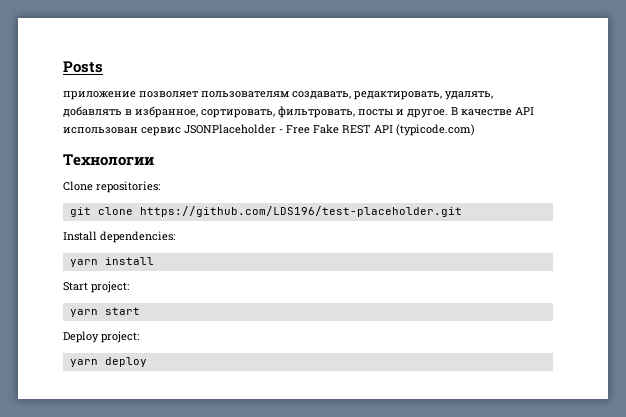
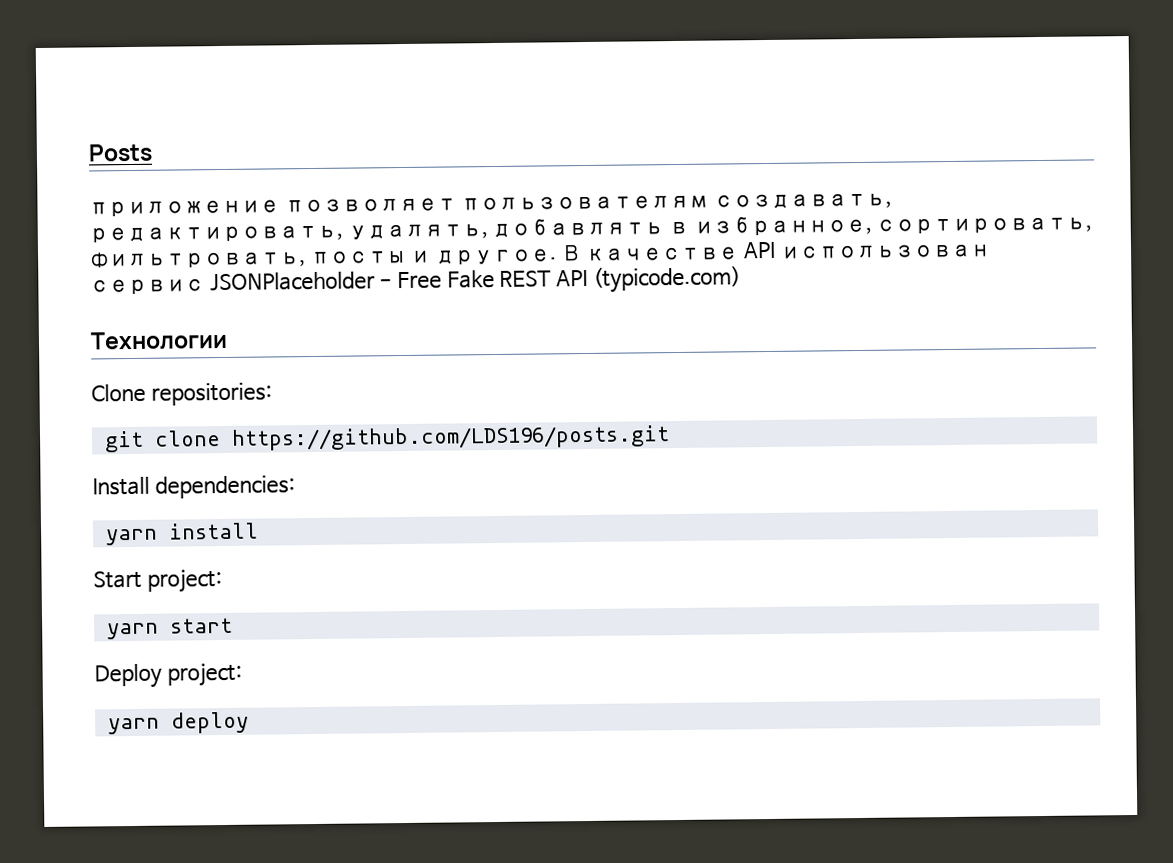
[139,206,462,217] https://github.com/LDS196/test-placeholder.git -> [230,425,670,451] https://github.com/LDS196/posts.git

